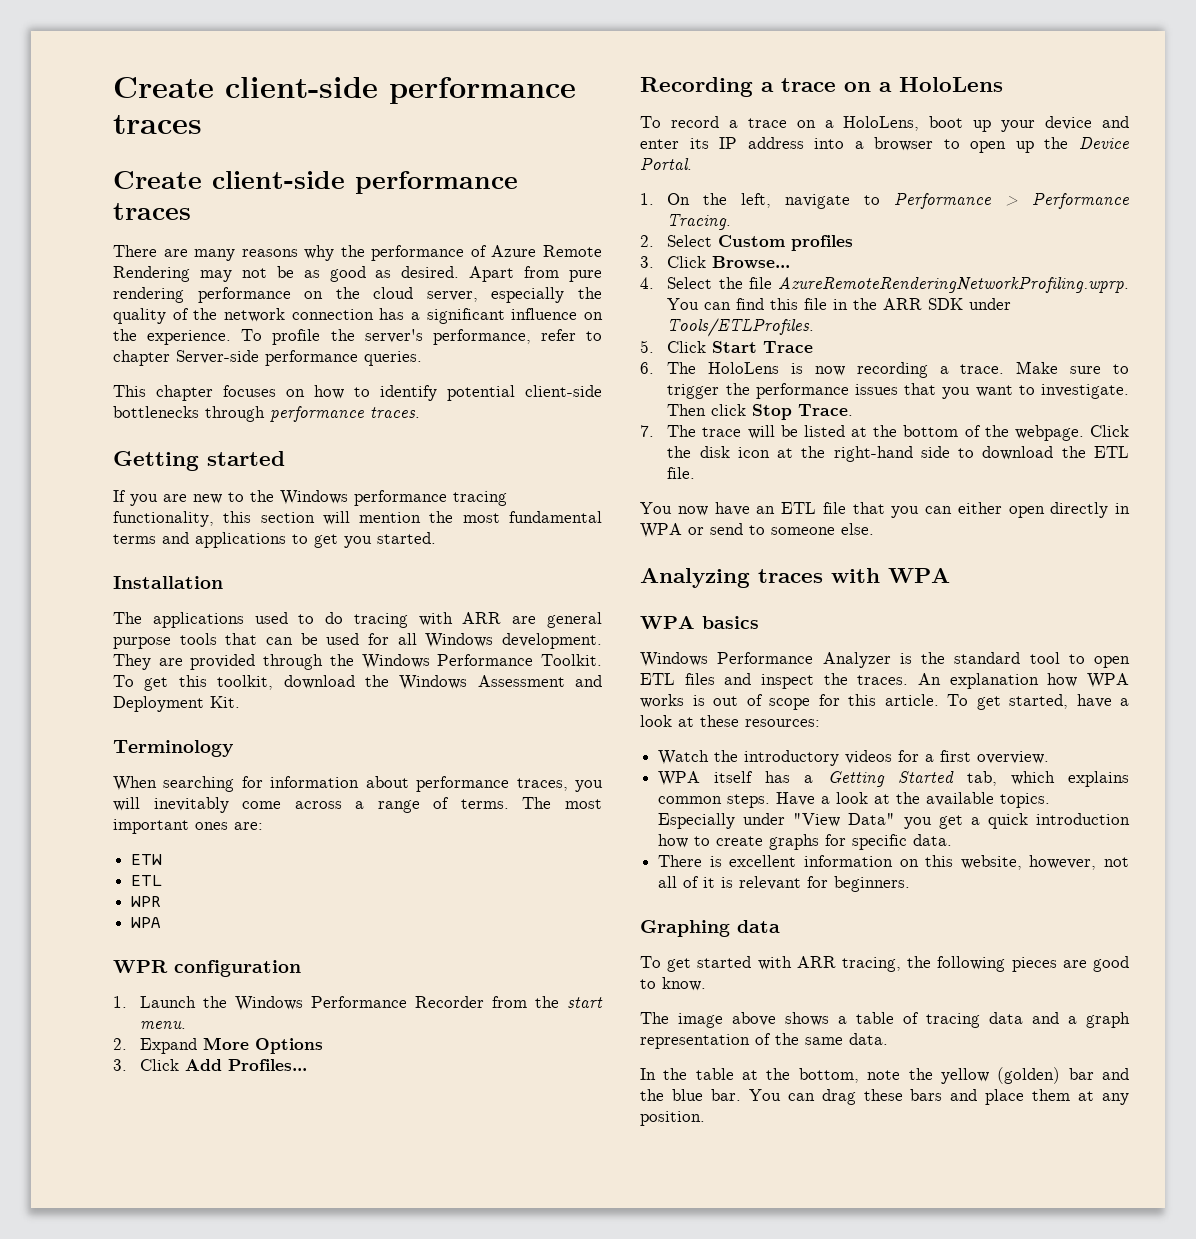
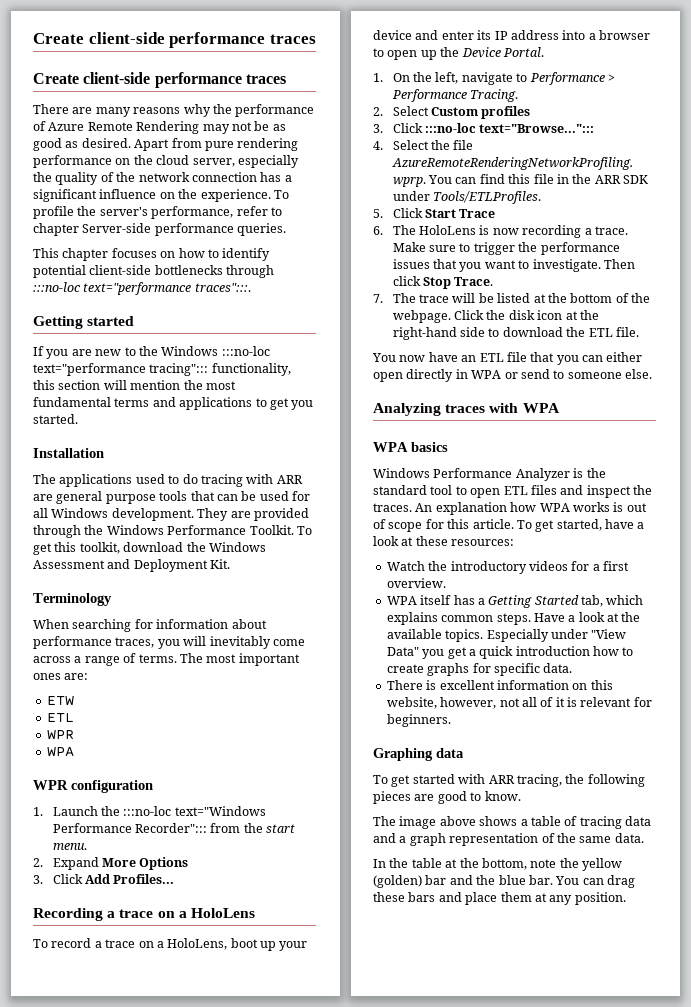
[270,406,420,422] performance traces. -> [33,282,251,295] :::no-loc text="performance traces":::.
[354,490,507,506] performance tracing -> [221,346,270,356] [33,363,209,376] :::no-loc text="performance tracing":::
[235,996,485,1011] Windows Performance Recorder -> [123,806,266,816] [52,823,208,833] :::no-loc text="Windows Performance Recorder":::
[712,256,791,269] Browse... -> [425,123,595,133] :::no-loc text="Browse...":::

